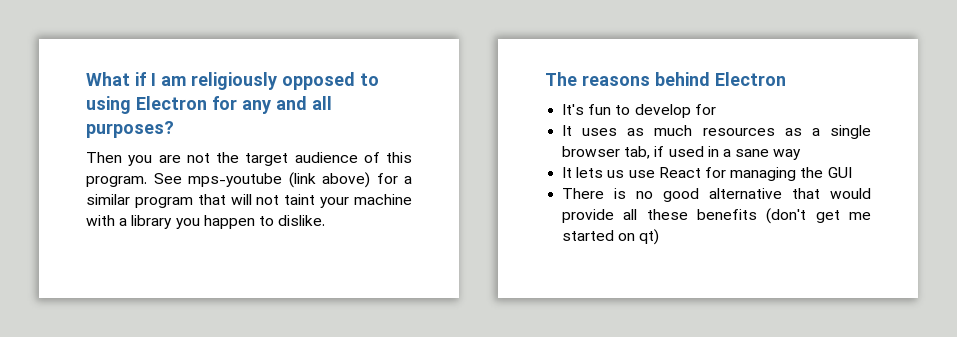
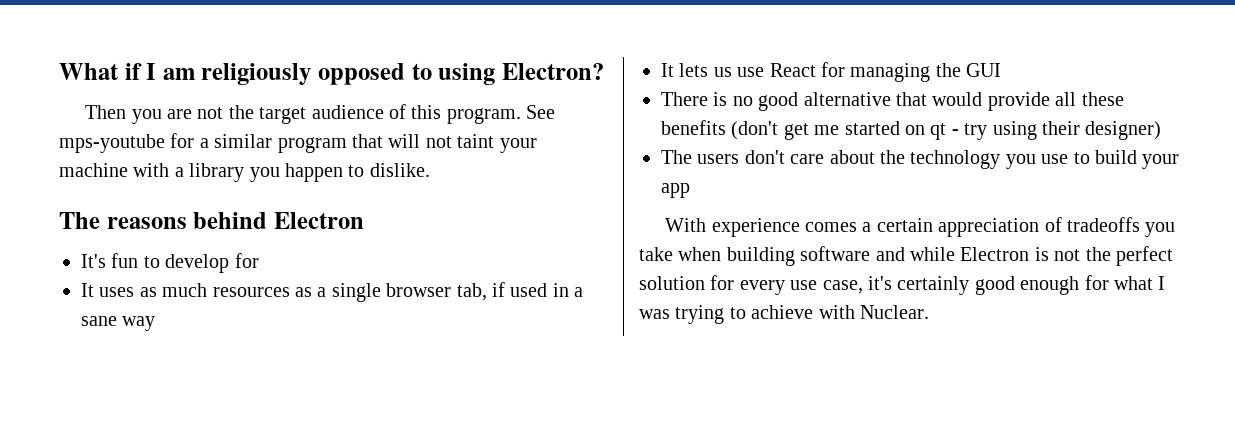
[136,96,332,114] [86,121,174,138] Electron for any and all purposes? -> [501,63,604,80] Electron?
[288,172,370,188] (link above) -> (165, 143) none
[639,229,660,245] qt) -> [930,121,1162,140] [661,150,1180,169] [661,183,690,198] [665,217,1176,237] [639,246,1173,266] [639,275,1166,295] [639,305,929,324] qt - try using their designer) // The users don't care about the technology you use to build your app // With experience comes a certain appreciation of tradeoffs you take when building software and while Electron is not the perfect solution for every use case, it's certainly good enough for what I was trying to achieve with Nuclear.

